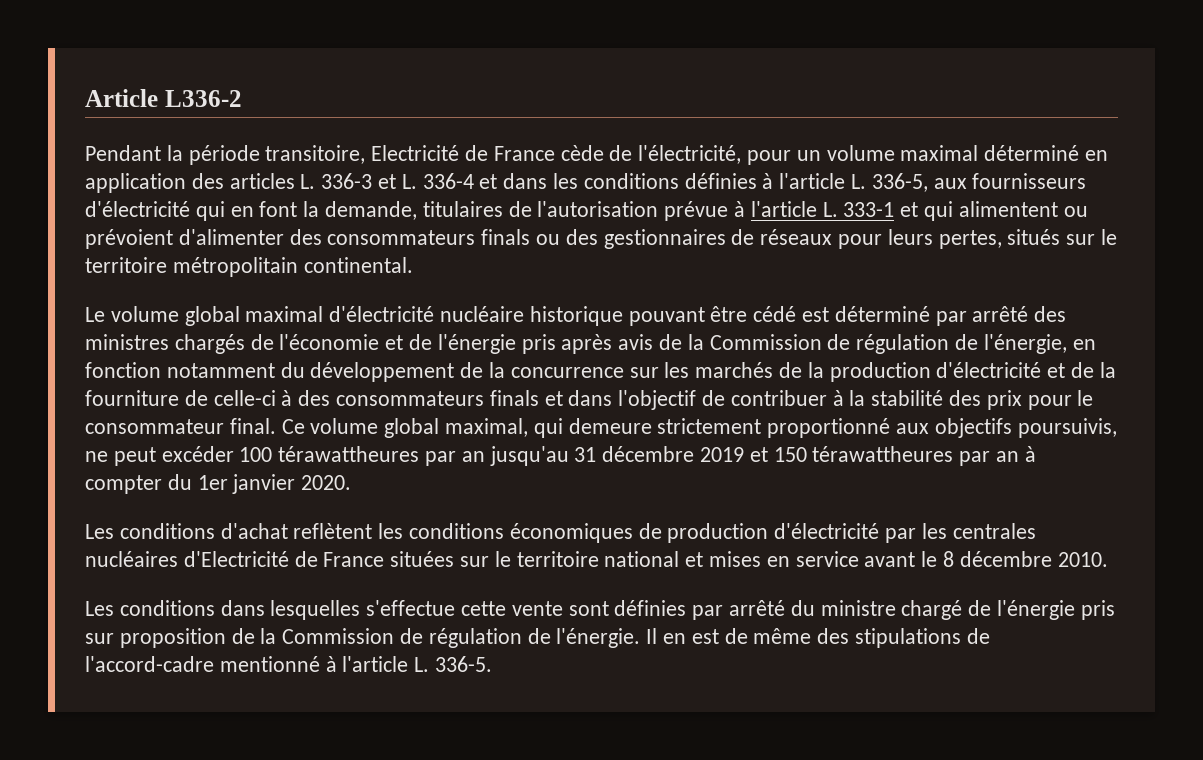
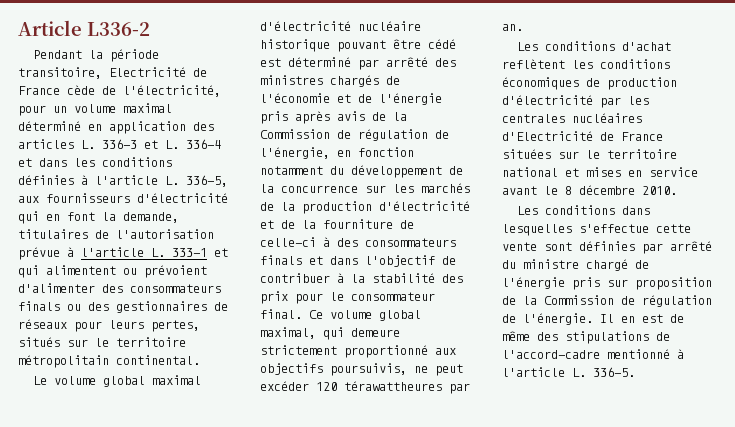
[239,446,1036,466] [85,474,352,494] 100 térawattheures par an jusqu'au 31 décembre 2019 et 150 térawattheures par an à compter du 1er janvier 2020. -> [316,381,470,394] [502,24,523,31] 120 térawattheures par an.

